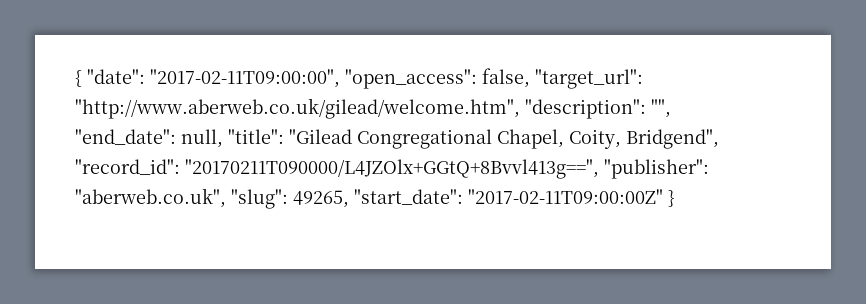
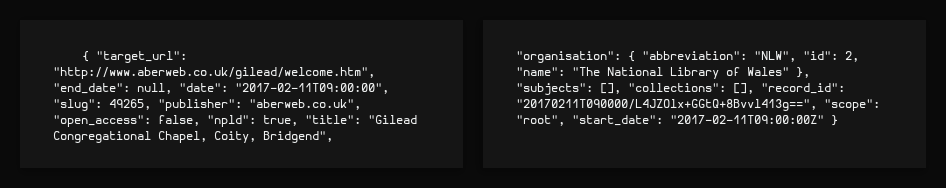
[75,68,643,89] [75,98,671,119] [75,129,223,148] { "date": "2017-02-11T09:00:00", "open_access": false, "target_url": "http://www.aberweb.co.uk/gilead/welcome.htm", "description": "", "end_date": null, -> [81,51,187,63] [53,67,375,79] [53,83,389,94] [53,99,361,111] [53,115,298,127] { "target_url": "http://www.aberweb.co.uk/gilead/welcome.htm", "end_date": null, "date": "2017-02-11T09:00:00", "slug": 49265, "publisher": "aberweb.co.uk", "open_access": false, "npld": true,
[75,159,709,179] [75,188,349,209] "record_id": "20170211T090000/L4JZOlx+GGtQ+8Bvvl413g==", "publisher": "aberweb.co.uk", "slug": 49265, -> [516,51,859,63] [516,67,810,79] [516,83,845,95] [516,99,880,111] [516,115,565,126] "organisation": { "abbreviation": "NLW", "id": 2, "name": "The National Library of Wales" }, "subjects": [], "collections": [], "record_id": "20170211T090000/L4JZOlx+GGtQ+8Bvvl413g==", "scope": "root",

